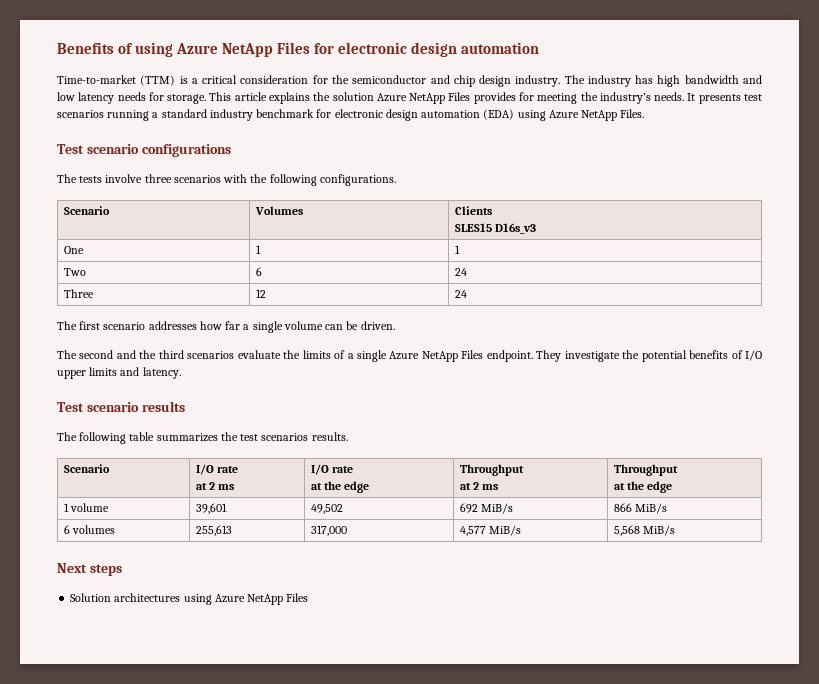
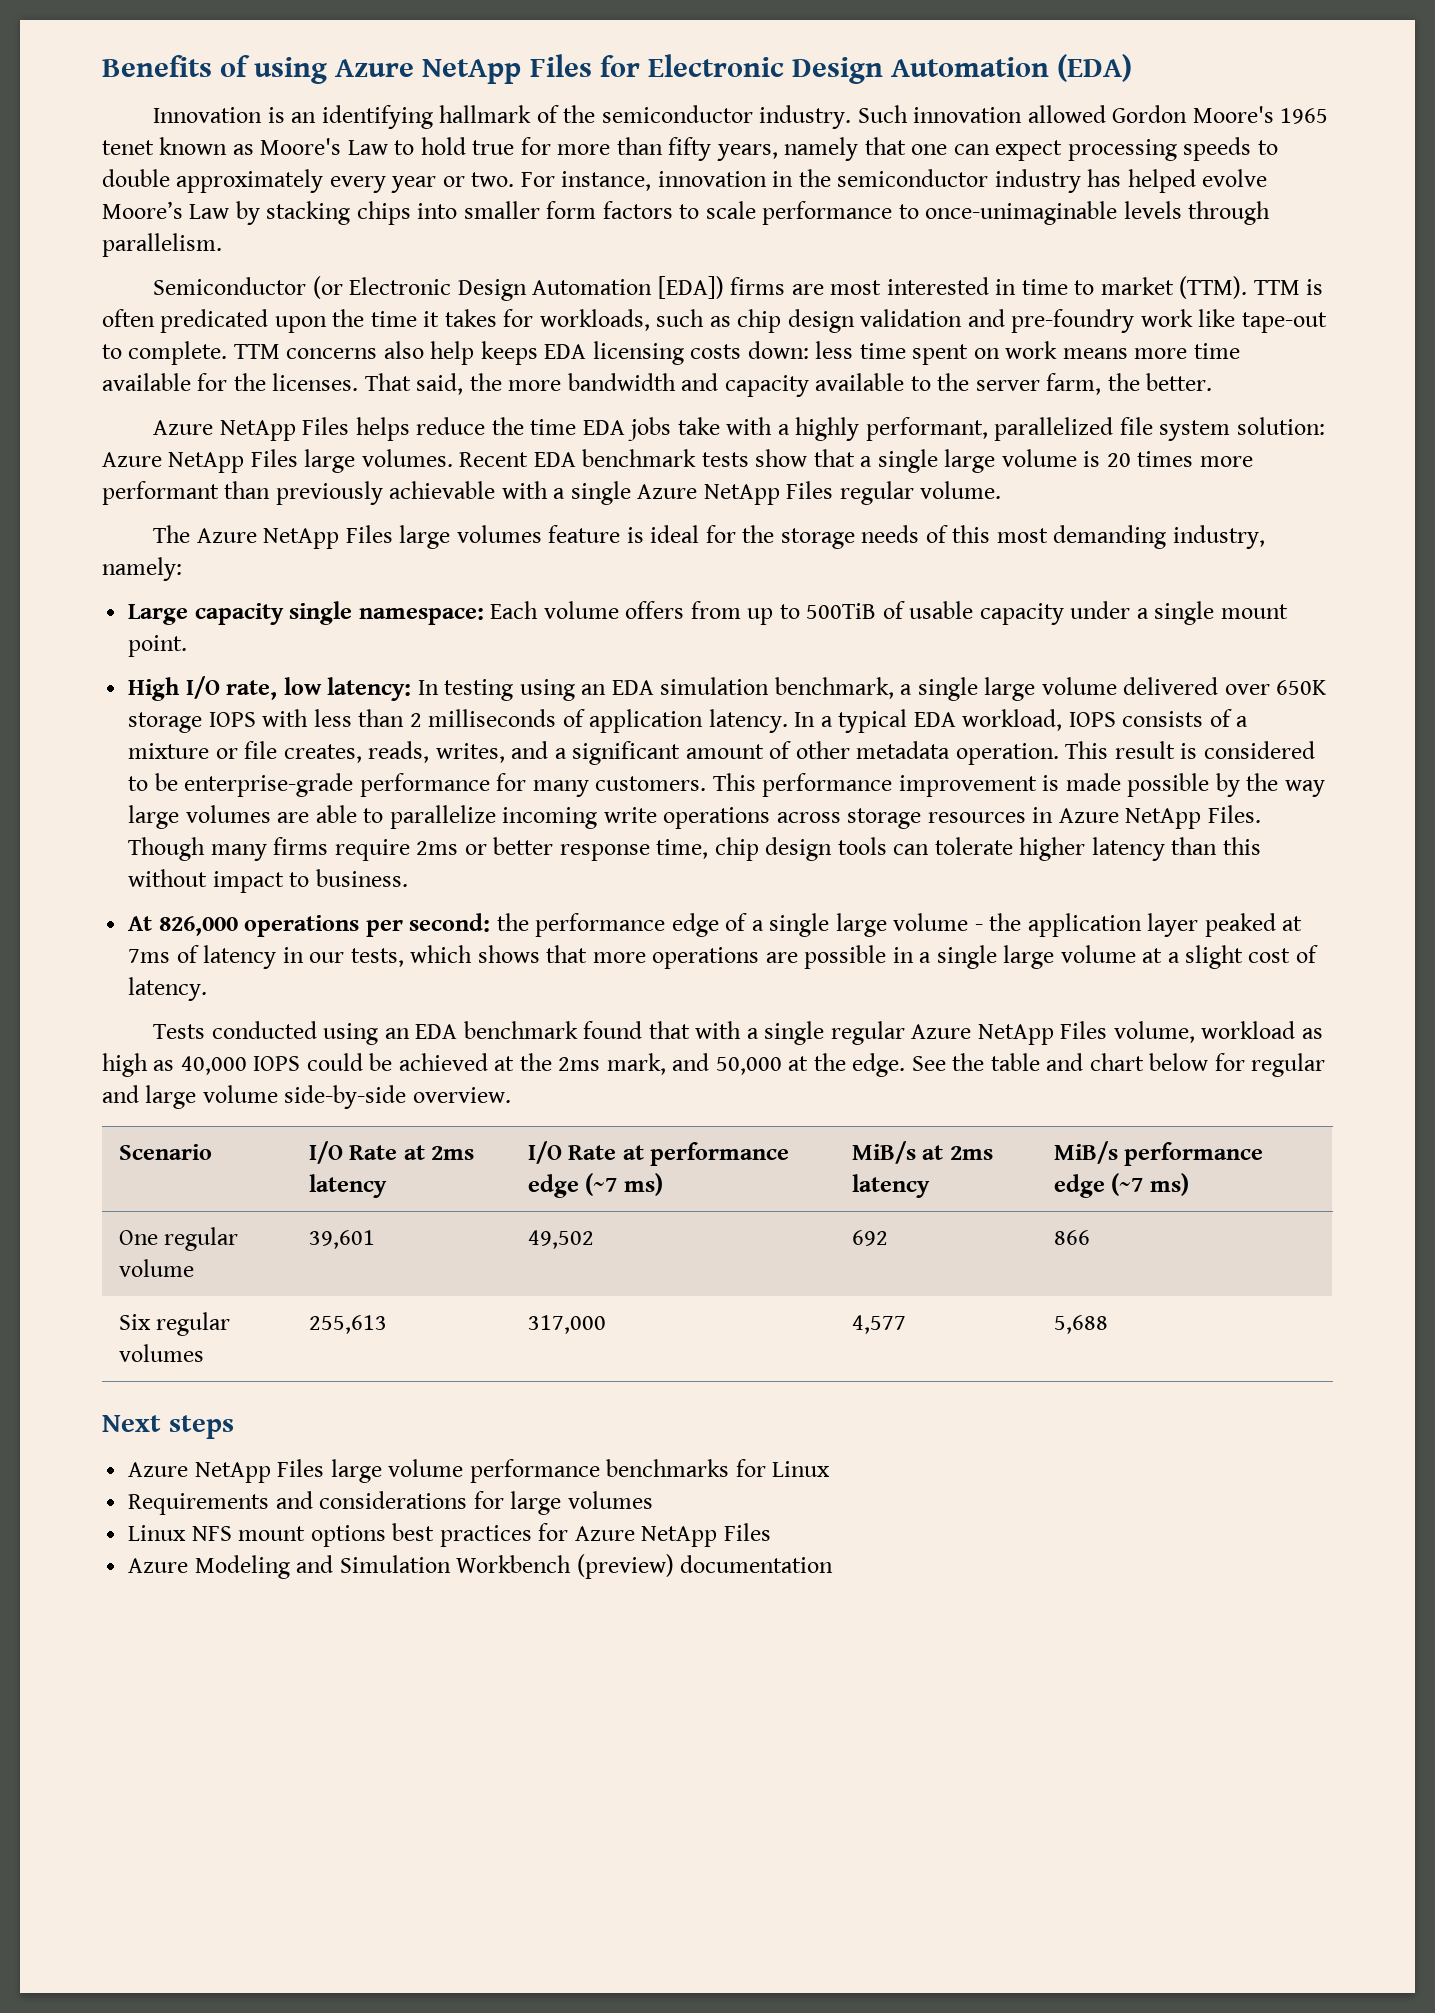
[338,42,540,57] [57,75,763,87] [57,92,763,104] [57,109,645,121] [57,144,231,157] [57,174,396,186] [64,206,111,215] [255,206,304,215] [455,206,493,215] [455,223,537,234] [64,246,85,254] [256,245,262,254] [455,245,461,254] [64,268,87,276] [256,267,263,276] [455,268,468,276] [64,289,95,298] [256,289,267,298] [455,290,468,298] [57,321,395,333] [57,350,346,359] electronic design automation // Time-to-market (TTM) is a critical consideration for the semiconductor and chip design industry. The industry has high bandwidth and low latency needs for storage. This article explains the solution Azure NetApp Files provides for meeting the industry’s needs. It presents test scenarios running a standard industry benchmark for electronic design automation (EDA) using Azure NetApp Files. // Test scenario configurations // The tests involve three scenarios with the following configurations. // Scenario | Volumes | Clients // SLES15 D16s_v3 // One | 1 | 1 // Two | 6 | 24 // Three | 12 | 24 // The first scenario addresses how far a single volume can be driven. // The second and the third scenarios evaluate the limits of -> [647,54,1132,84] [153,105,1329,129] [102,137,1278,161] [102,169,1268,193] [102,201,1271,225] [102,233,222,257] [153,276,1324,301] [102,309,1327,333] [102,341,1240,365] [102,373,1213,397] [153,417,1325,441] [102,449,1253,473] [102,481,548,505] Electronic Design Automation (EDA) // Innovation is an identifying hallmark of the semiconductor industry. Such innovation allowed Gordon Moore's 1965 tenet known as Moore's Law to hold true for more than fifty years, namely that one can expect processing speeds to double approximately every year or two. For instance, innovation in the semiconductor industry has helped evolve Moore’s Law by stacking chips into smaller form factors to scale performance to once-unimaginable levels through parallelism. // Semiconductor (or Electronic Design Automation [EDA]) firms are most interested in time to market (TTM). TTM is often predicated upon the time it takes for workloads, such as chip design validation and pre-foundry work like tape-out to complete. TTM concerns also help keeps EDA licensing costs down: less time spent on work means more time available for the licenses. That said, the more bandwidth and capacity available to the server farm, the better. // Azure NetApp Files helps reduce the time EDA jobs take with a highly performant, parallelized file system solution: Azure NetApp Files large volumes. Recent EDA benchmark tests show that a single large volume is 20 times more performant than previously achievable with
[486,350,762,362] [57,367,181,379] [57,401,185,412] [57,432,348,444] [64,464,111,473] [196,464,239,475] [196,482,235,490] [311,464,354,475] [311,481,370,493] [460,464,525,476] [460,482,499,490] [614,464,679,476] [614,481,673,493] [64,503,70,512] endpoint. They investigate the potential benefits of I/O upper limits and latency. // Test scenario results // The following table summarizes the test scenarios results. // Scenario | I/O rate // at 2 ms | I/O rate // at the edge | Throughput // at 2 ms | Throughput // at the edge // 1 -> [839,481,1002,505] [153,525,1265,549] [102,557,182,581] [128,601,1288,625] [128,635,188,657] [128,676,1328,701] [128,709,1249,733] [128,741,1315,765] [128,773,1325,797] [128,805,1261,829] [128,837,1261,861] [128,869,408,893] [128,913,1303,937] [128,945,1318,969] [128,977,208,1001] [153,1021,1323,1045] [102,1053,1326,1077] [102,1085,511,1109] [118,1144,212,1160] [308,1141,475,1164] [308,1174,387,1198] [527,1141,790,1166] [527,1173,663,1198] [851,1141,993,1164] [851,1174,930,1198] [1053,1141,1264,1166] [1053,1173,1189,1198] [118,1227,239,1251] regular volume. // The Azure NetApp Files large volumes feature is ideal for the storage needs of this most demanding industry, namely: // Large capacity single namespace: Each volume offers from up to 500TiB of usable capacity under a single mount point. // High I/O rate, low latency: In testing using an EDA simulation benchmark, a single large volume delivered over 650K storage IOPS with less than 2 milliseconds of application latency. In a typical EDA workload, IOPS consists of a mixture or file creates, reads, writes, and a significant amount of other metadata operation. This result is considered to be enterprise-grade performance for many customers. This performance improvement is made possible by the way large volumes are able to parallelize incoming write operations across storage resources in Azure NetApp Files. Though many firms require 2ms or better response time, chip design tools can tolerate higher latency than this without impact to business. // At 826,000 operations per second: the performance edge of a single large volume - the application layer peaked at 7ms of latency in our tests, which shows that more operations are possible in a single large volume at a slight cost of latency. // Tests conducted using an EDA benchmark found that with a single regular Azure NetApp Files volume, workload as high as 40,000 IOPS could be achieved at the 2ms mark, and 50,000 at the edge. See the table and chart below for regular and large volume side-by-side overview. // Scenario | I/O Rate at 2ms latency | I/O Rate at performance edge (~7 ms) | MiB/s at 2ms latency | MiB/s performance edge (~7 ms) // One regular
[481,503,514,514] MiB/s -> (888, 1238) none
[635,503,668,514] [64,525,71,534] MiB/s // 6 -> [118,1312,231,1336] // Six regular
[489,525,522,536] [614,525,676,536] MiB/s | 5,568 MiB/s -> [1053,1315,1108,1334] | 5,688
[70,593,309,605] Solution architectures using Azure NetApp Files -> [128,1459,831,1483] [128,1491,653,1515] [128,1523,771,1547] [128,1554,834,1579] Azure NetApp Files large volume performance benchmarks for Linux // Requirements and considerations for large volumes // Linux NFS mount options best practices for Azure NetApp Files // Azure Modeling and Simulation Workbench (preview) documentation

